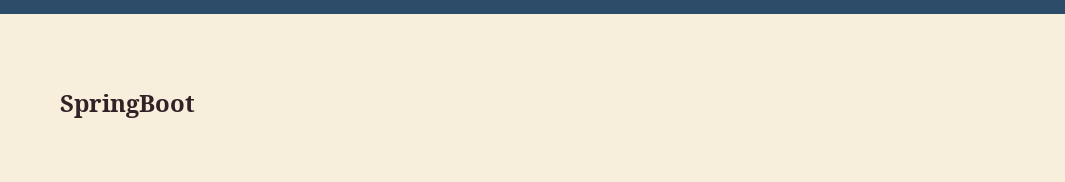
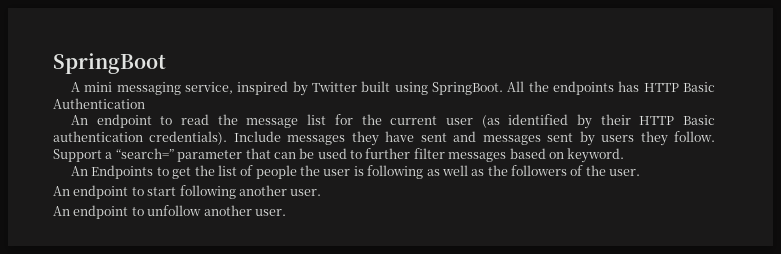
(195, 106) none -> [71,81,716,96] [53,98,145,109] [71,114,716,129] [53,131,715,146] [53,148,625,163] [71,165,641,179] [53,185,322,199] [53,205,286,219] // A mini messaging service, inspired by Twitter built using SpringBoot. All the endpoints has HTTP Basic Authentication // An endpoint to read the message list for the current user (as identified by their HTTP Basic authentication credentials). Include messages they have sent and messages sent by users they follow. Support a “search=” parameter that can be used to further filter messages based on keyword. // An Endpoints to get the list of people the user is following as well as the followers of the user. // An endpoint to start following another user. // An endpoint to unfollow another user.

